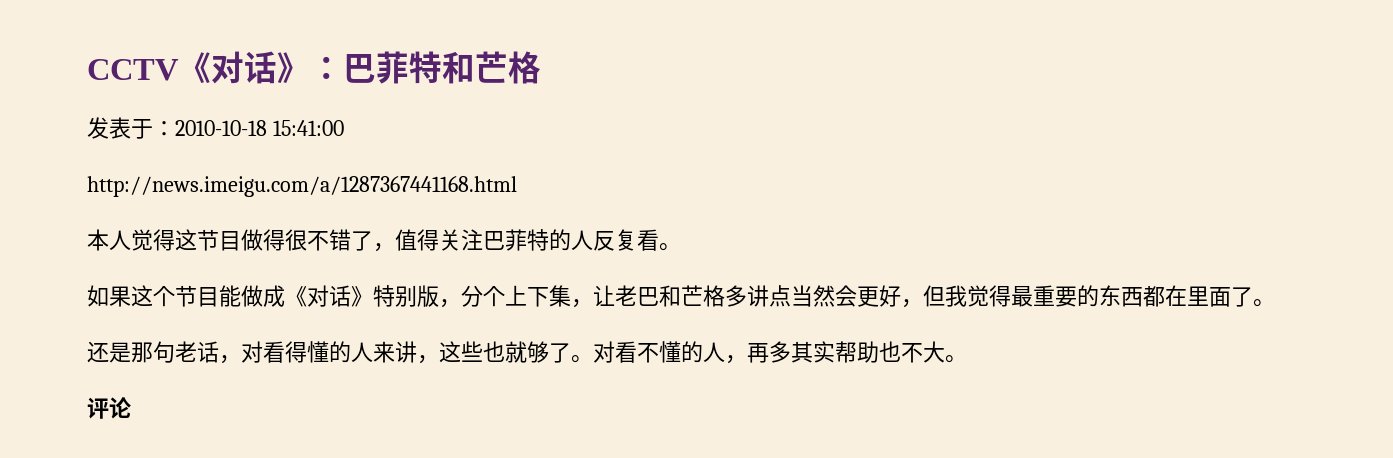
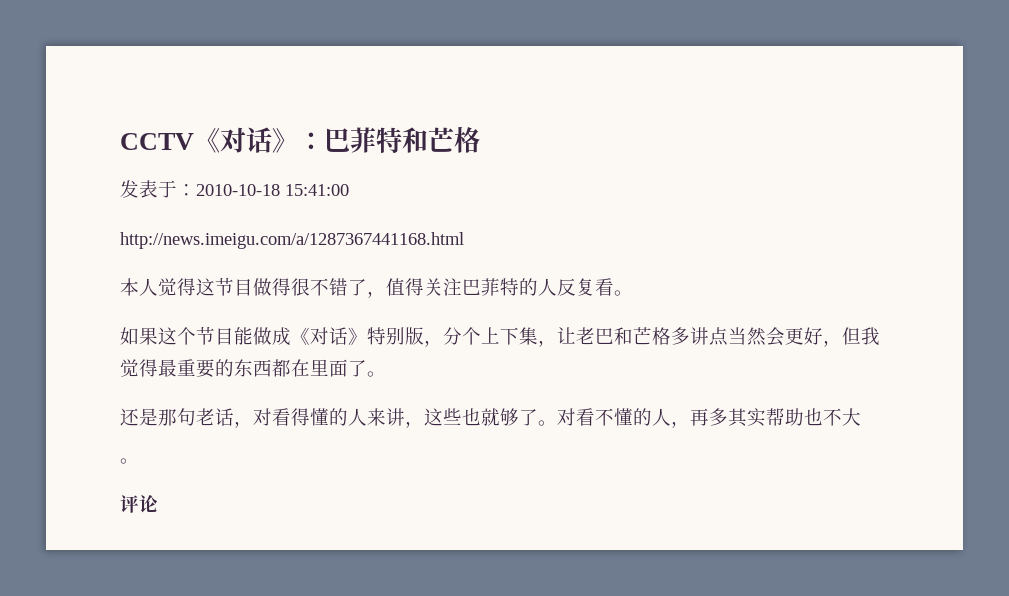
(945, 352) none -> (861, 417) //

